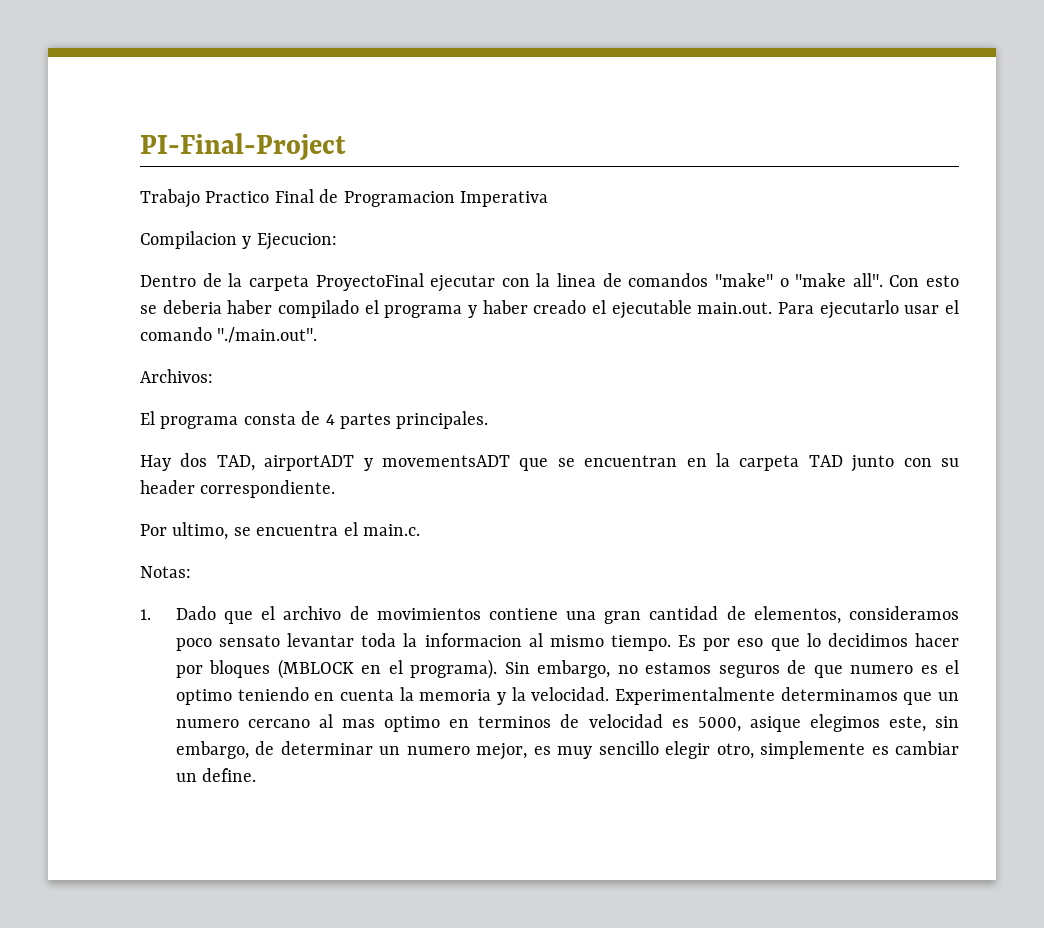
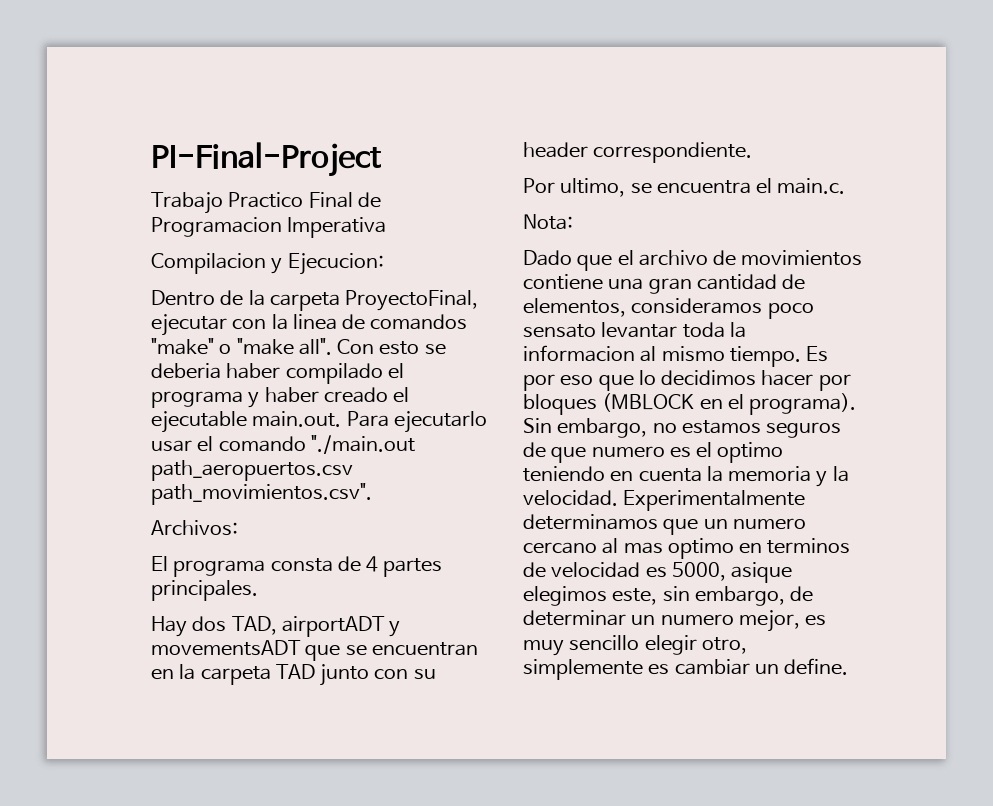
[315,273,424,291] ProyectoFinal -> [345,290,479,311] ProyectoFinal,
[217,327,318,343] "./main.out". -> [310,435,415,454] [151,460,353,481] [151,483,372,505] "./main.out path_aeropuertos.csv path_movimientos.csv".
[140,566,191,578] [140,609,151,620] Notas: // 1. -> [523,214,573,230] Nota: //

